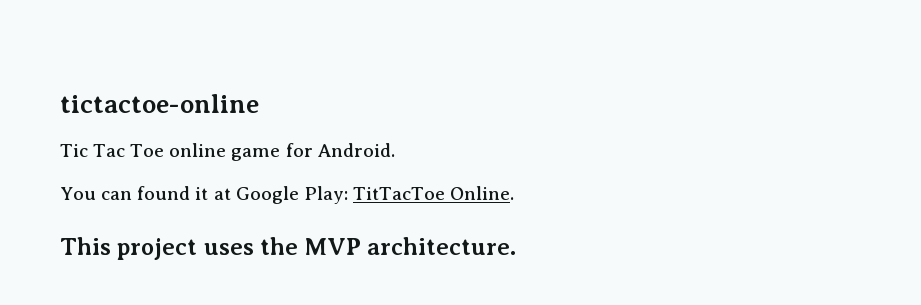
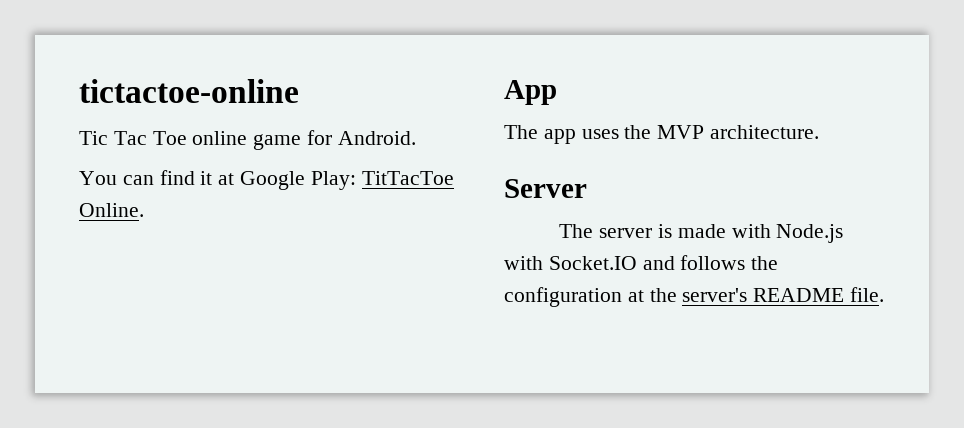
[137,186,191,200] found -> [159,170,195,185] find
[60,237,198,260] This project -> [504,80,557,105] [504,125,576,144] App // The app
(517, 246) none -> [504,179,587,198] [559,224,844,243] [504,255,779,270] [504,287,885,307] // Server // The server is made with Node.js with Socket.IO and follows the configuration at the server's README file.

